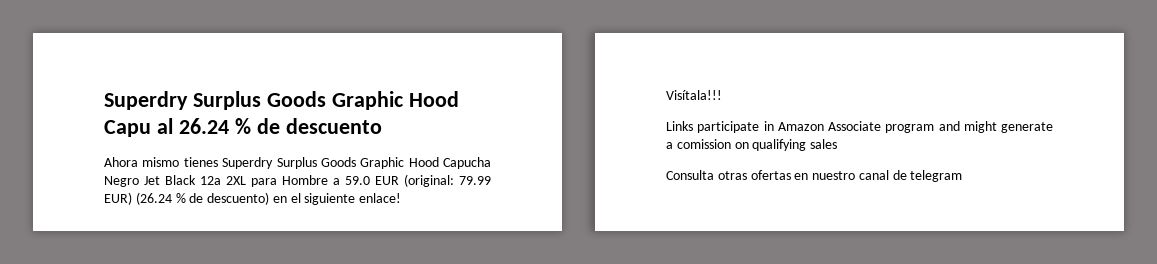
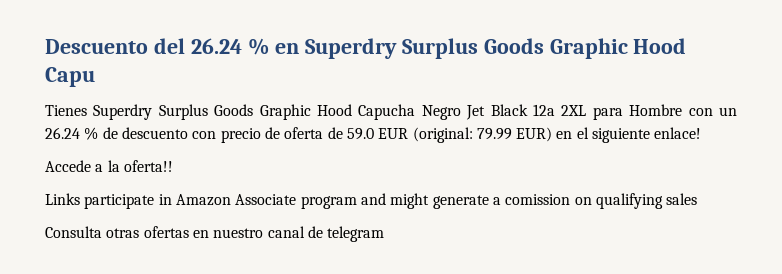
(104, 100) none -> [45,38,299,55] Descuento del 26.24 % en
[156,118,382,134] [104,157,218,167] al 26.24 % de descuento // Ahora mismo tienes -> [45,105,87,116] // Tienes
[333,178,340,185] a -> [688,107,737,116] [45,127,343,143] con un 26.24 % de descuento con precio de oferta de
[135,192,270,205] (26.24 % de descuento) -> (553, 134) none
[666,90,722,100] Visítala!!! -> [45,160,173,172] Accede a la oferta!!

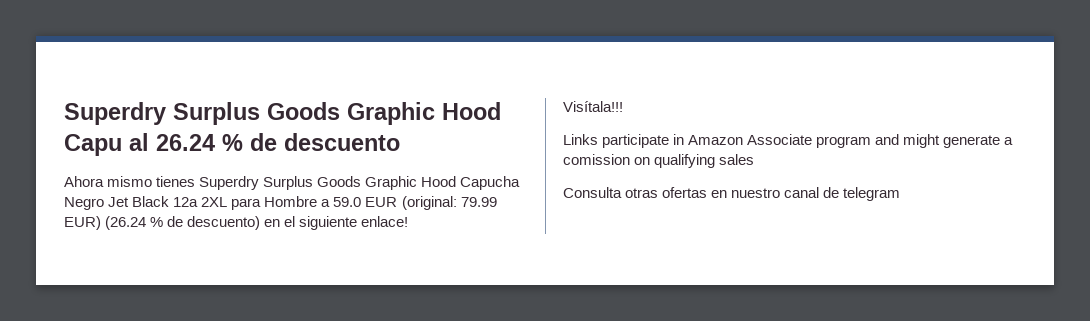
[45,38,299,55] Descuento del 26.24 % en -> (64, 113) none
[45,105,87,116] // Tienes -> [129,133,400,151] [64,176,196,187] al 26.24 % de descuento // Ahora mismo tienes
[688,107,737,116] [45,127,343,143] con un 26.24 % de descuento con precio de oferta de -> [321,199,331,207] a
(553, 134) none -> [105,216,261,230] (26.24 % de descuento)
[45,160,173,172] Accede a la oferta!! -> [563,101,623,112] Visítala!!!

